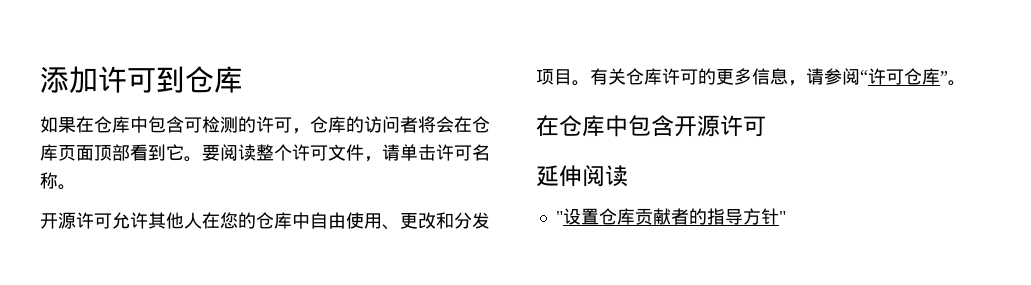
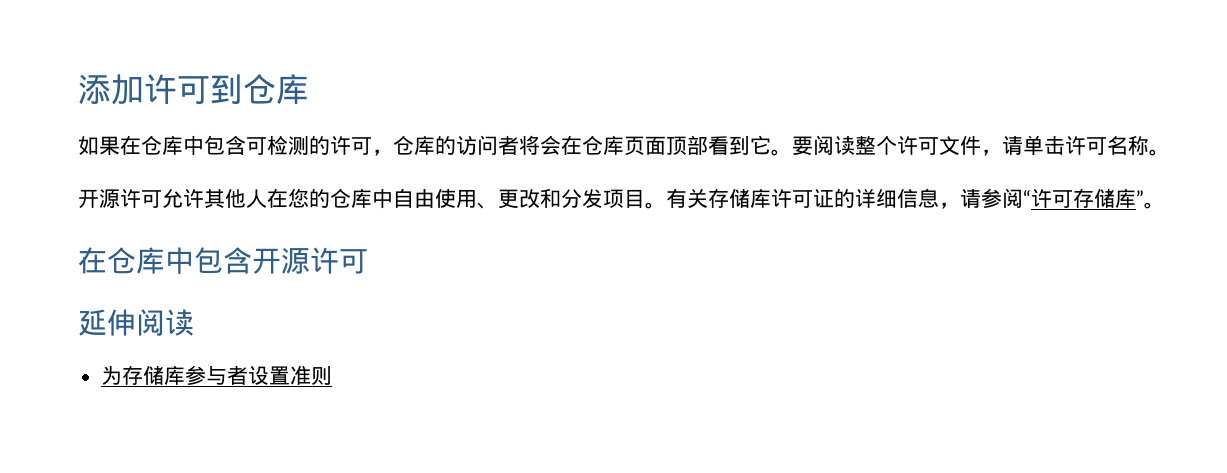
[626,68,752,85] 仓库许可的更多 -> [708,188,897,208] 存储库许可证的详细
[904,68,922,85] 仓 -> [1073,188,1115,208] 存储
[555,208,786,225] "设置仓库贡献者的指导方针" -> [101,365,333,385] 为存储库参与者设置准则

